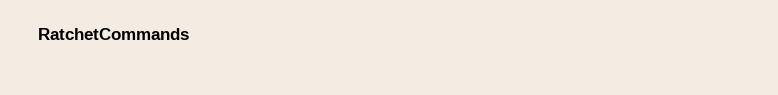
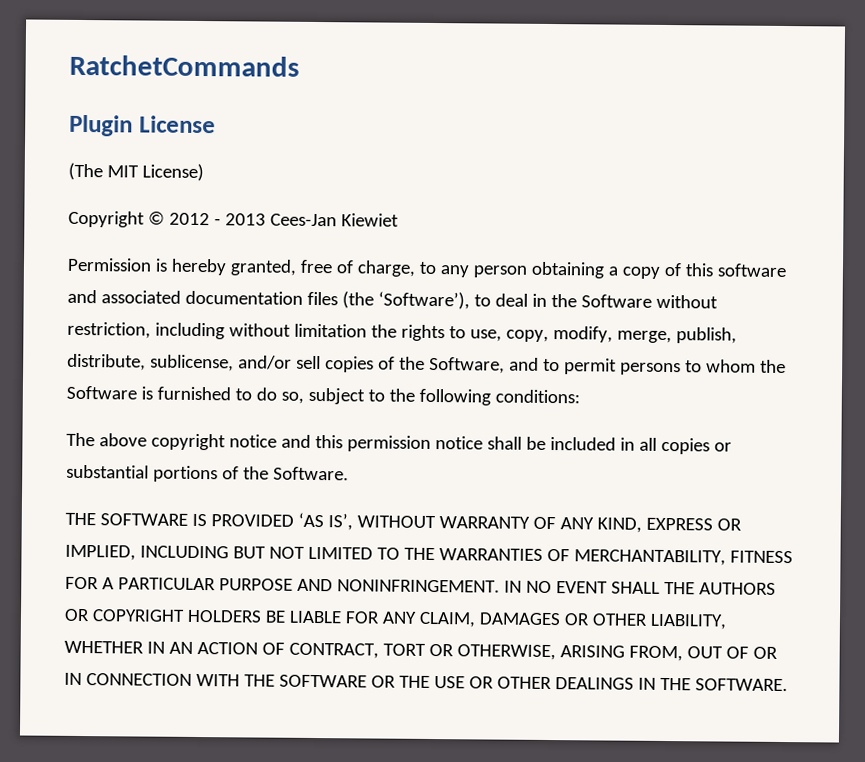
(189, 34) none -> [69,114,216,137] [68,162,204,182] [68,210,399,228] [67,257,787,279] [67,289,718,310] [67,321,737,344] [67,353,786,376] [66,385,580,406] [66,432,732,455] [66,464,349,483] [65,512,742,533] [65,544,793,566] [65,576,776,595] [64,608,727,630] [64,640,778,662] [64,672,788,692] // Plugin License // (The MIT License) // Copyright © 2012 - 2013 Cees-Jan Kiewiet // Permission is hereby granted, free of charge, to any person obtaining a copy of this software and associated documentation files (the ‘Software’), to deal in the Software without restriction, including without limitation the rights to use, copy, modify, merge, publish, distribute, sublicense, and/or sell copies of the Software, and to permit persons to whom the Software is furnished to do so, subject to the following conditions: // The above copyright notice and this permission notice shall be included in all copies or substantial portions of the Software. // THE SOFTWARE IS PROVIDED ‘AS IS’, WITHOUT WARRANTY OF ANY KIND, EXPRESS OR IMPLIED, INCLUDING BUT NOT LIMITED TO THE WARRANTIES OF MERCHANTABILITY, FITNESS FOR A PARTICULAR PURPOSE AND NONINFRINGEMENT. IN NO EVENT SHALL THE AUTHORS OR COPYRIGHT HOLDERS BE LIABLE FOR ANY CLAIM, DAMAGES OR OTHER LIABILITY, WHETHER IN AN ACTION OF CONTRACT, TORT OR OTHERWISE, ARISING FROM, OUT OF OR IN CONNECTION WITH THE SOFTWARE OR THE USE OR OTHER DEALINGS IN THE SOFTWARE.

